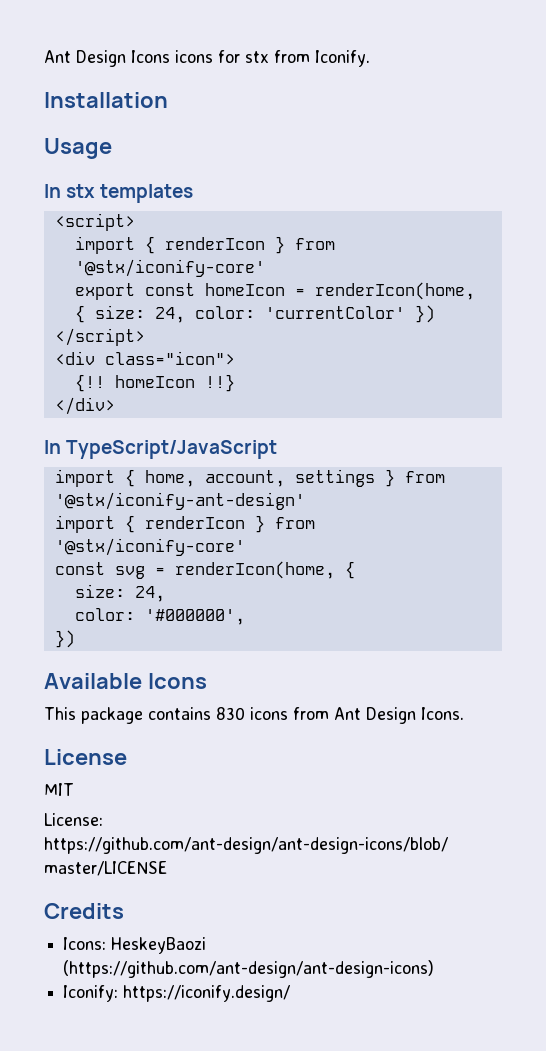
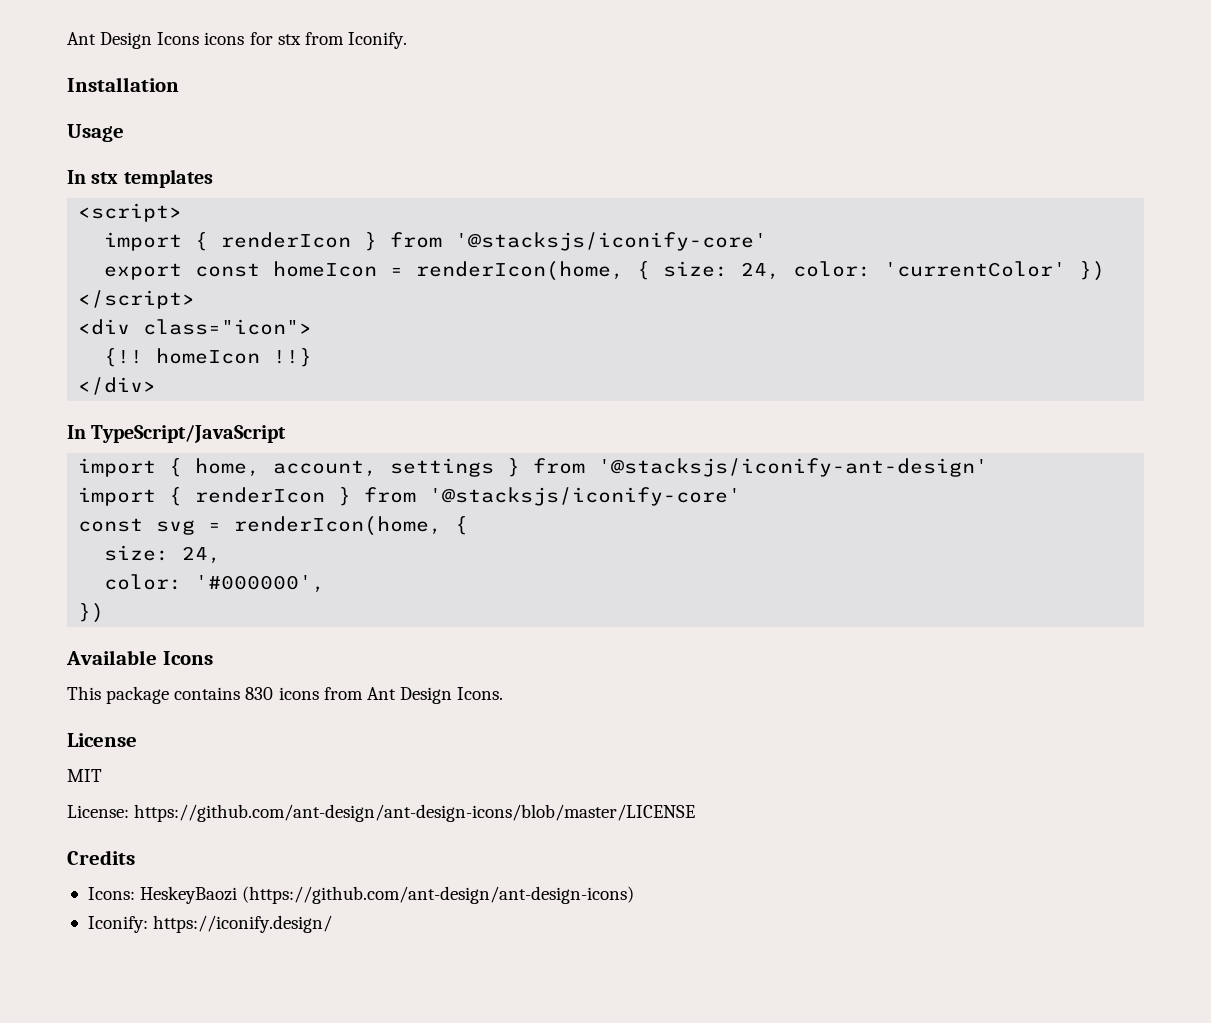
[74,259,265,277] '@stx/iconify-core' -> [455,232,768,251] '@stacksjs/iconify-core'
[54,492,305,510] [54,515,315,533] [54,538,245,556] '@stx/iconify-ant-design' // import { renderIcon } from '@stx/iconify-core' -> [598,458,989,477] [78,487,742,506] '@stacksjs/iconify-ant-design' // import { renderIcon } from '@stacksjs/iconify-core'

